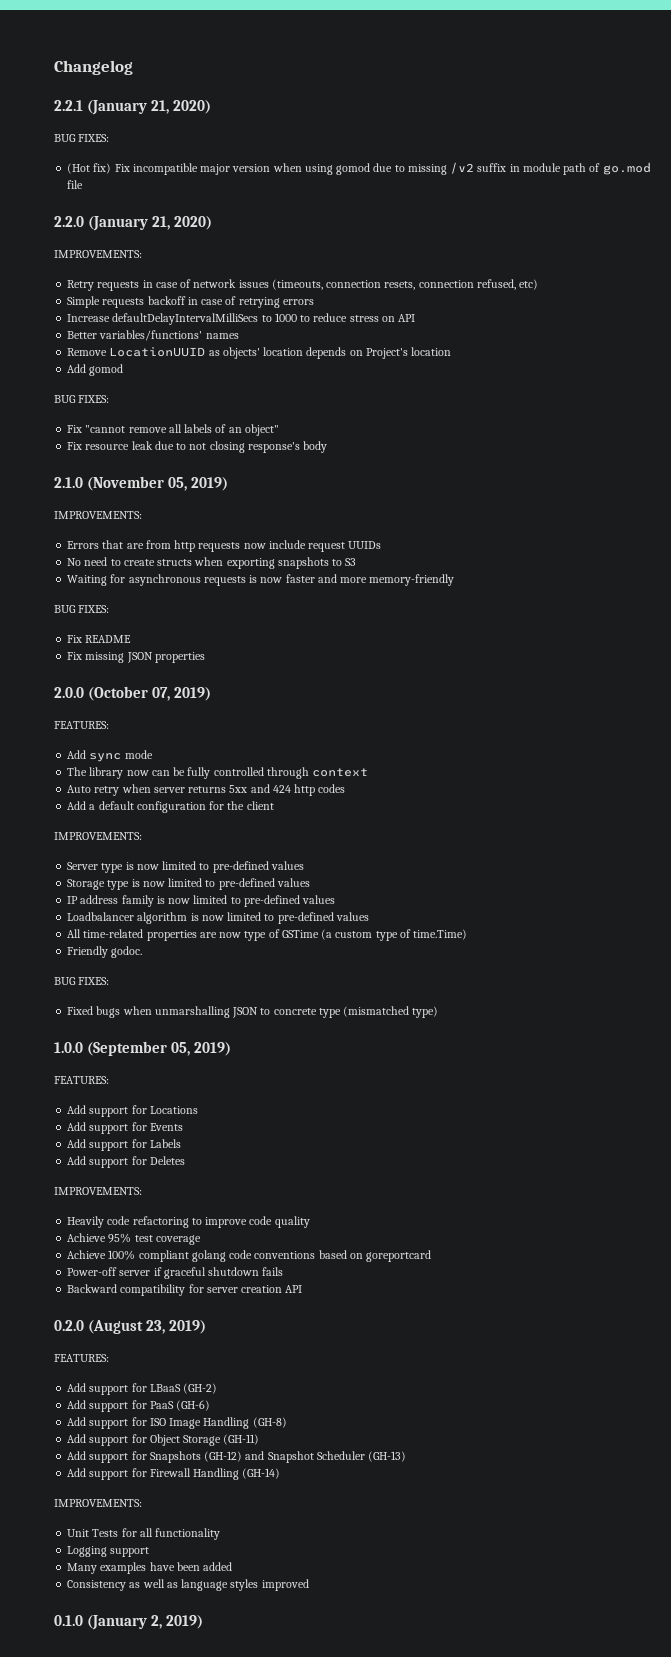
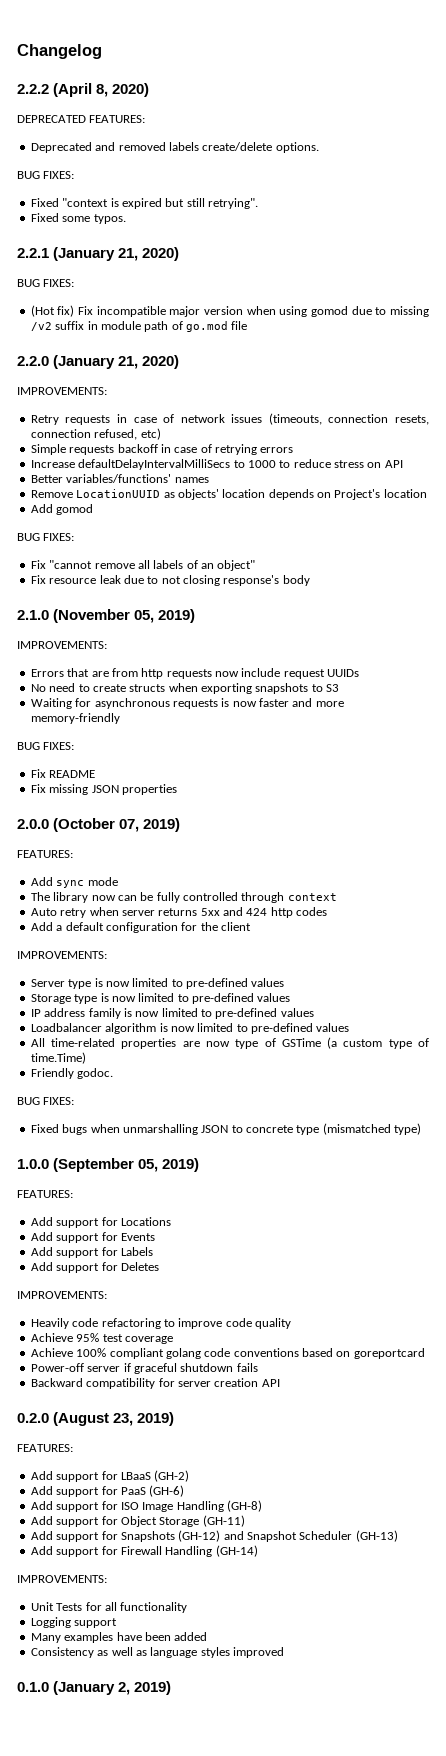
(133, 67) none -> [17,83,150,97] [17,115,146,123] [30,142,319,153] [17,171,75,179] [30,198,258,209] [30,213,126,224] // 2.2.2 (April 8, 2020) // DEPRECATED FEATURES: // Deprecated and removed labels create/delete options. // BUG FIXES: // Fixed "context is expired but still retrying". // Fixed some typos.

